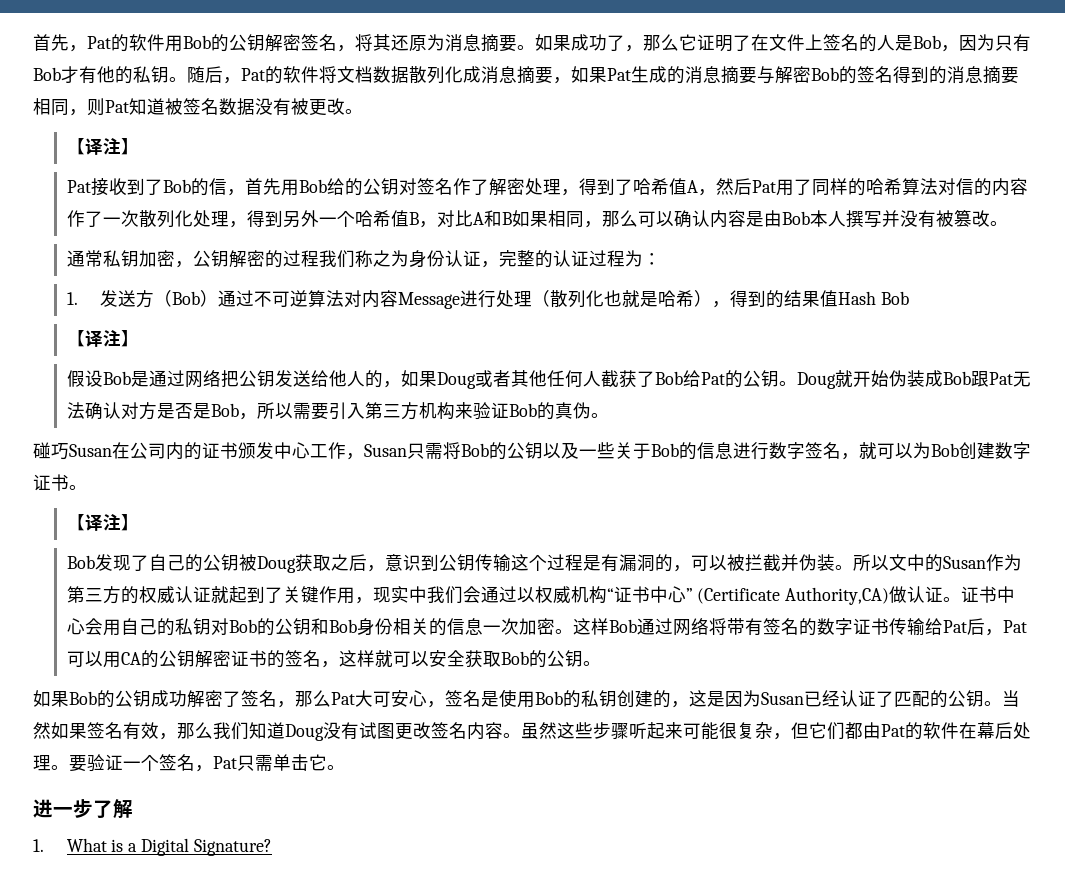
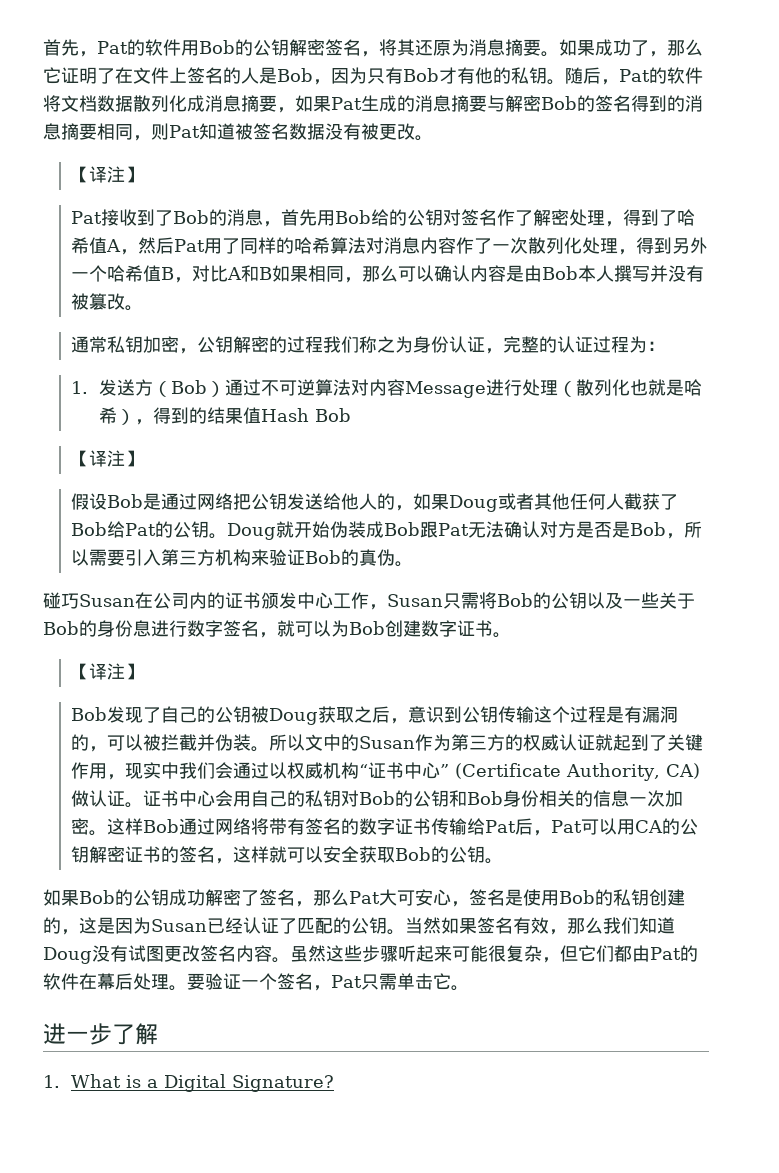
[208,178,227,195] 信 -> [227,209,264,226] 消息
[955,178,992,196] 信的 -> [384,237,421,254] 消息
[697,442,715,459] 信 -> [97,620,133,637] 身份
[785,587,890,605] Authority,CA) -> [566,763,701,781] Authority, CA)

